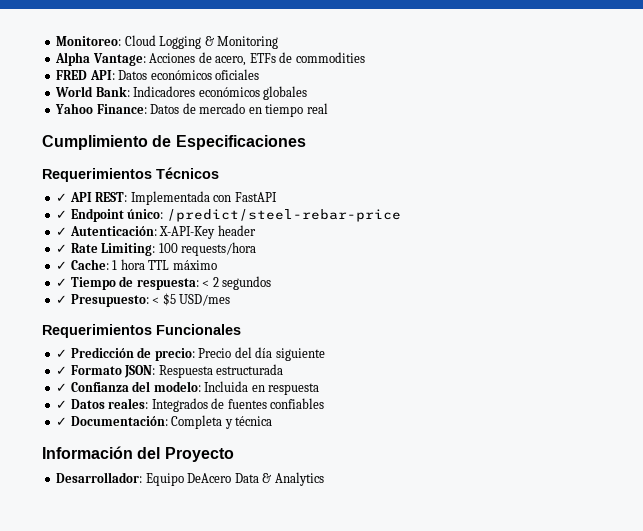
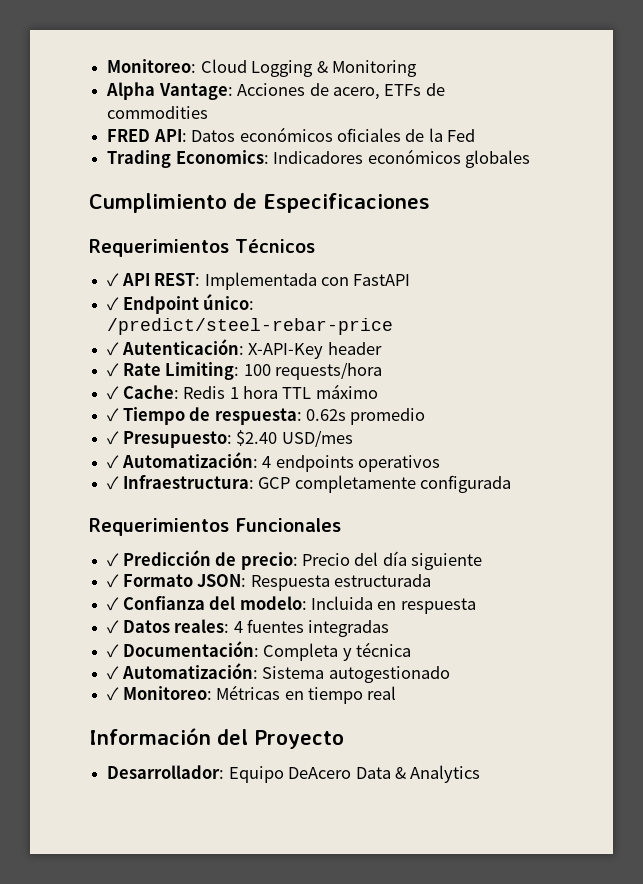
[55,86,308,100] [55,103,328,117] // World Bank: Indicadores económicos globales // Yahoo Finance: Datos de mercado en tiempo real -> [405,128,476,142] [107,149,530,168] de la Fed // Trading Economics: Indicadores económicos globales
(109, 264) none -> [183,386,226,399] Redis
[202,276,272,290] < 2 segundos -> [305,408,426,425] 0.62s promedio
[152,293,176,306] < $5 -> [236,430,278,446] $2.40
(231, 300) none -> [107,452,440,472] [107,475,511,493] // ✓ Automatización: 4 endpoints operativos // ✓ Infraestructura: GCP completamente configurada
[151,398,325,412] Integrados de fuentes confiables -> [233,619,390,637] 4 fuentes integradas
(273, 421) none -> [107,663,450,683] [107,685,397,704] // ✓ Automatización: Sistema autogestionado // ✓ Monitoreo: Métricas en tiempo real

